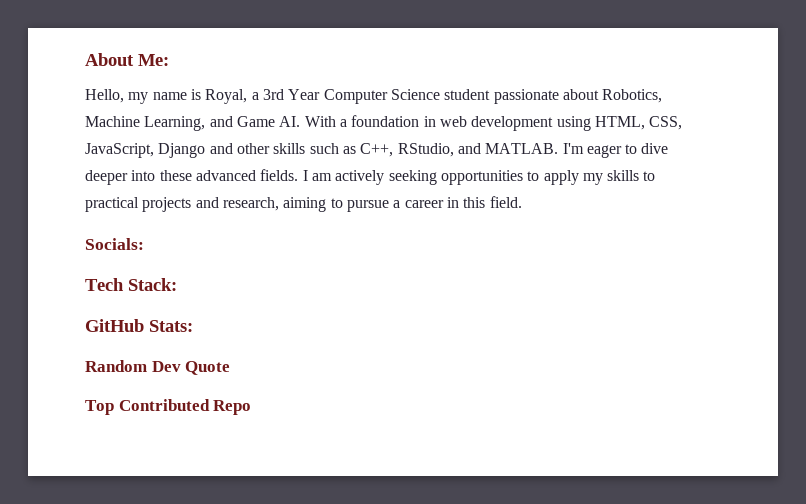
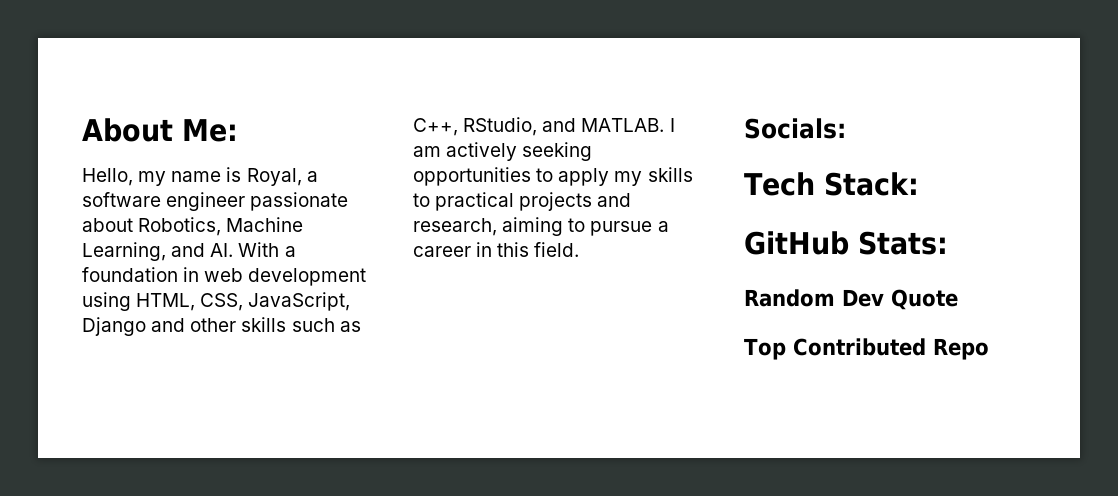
[262,89,491,104] 3rd Year Computer Science student -> [82,192,246,211] software engineer
[236,116,275,127] Game -> (206, 250) none
[562,143,669,158] [85,169,299,185] I'm eager to dive deeper into these advanced fields. -> (665, 125) none

